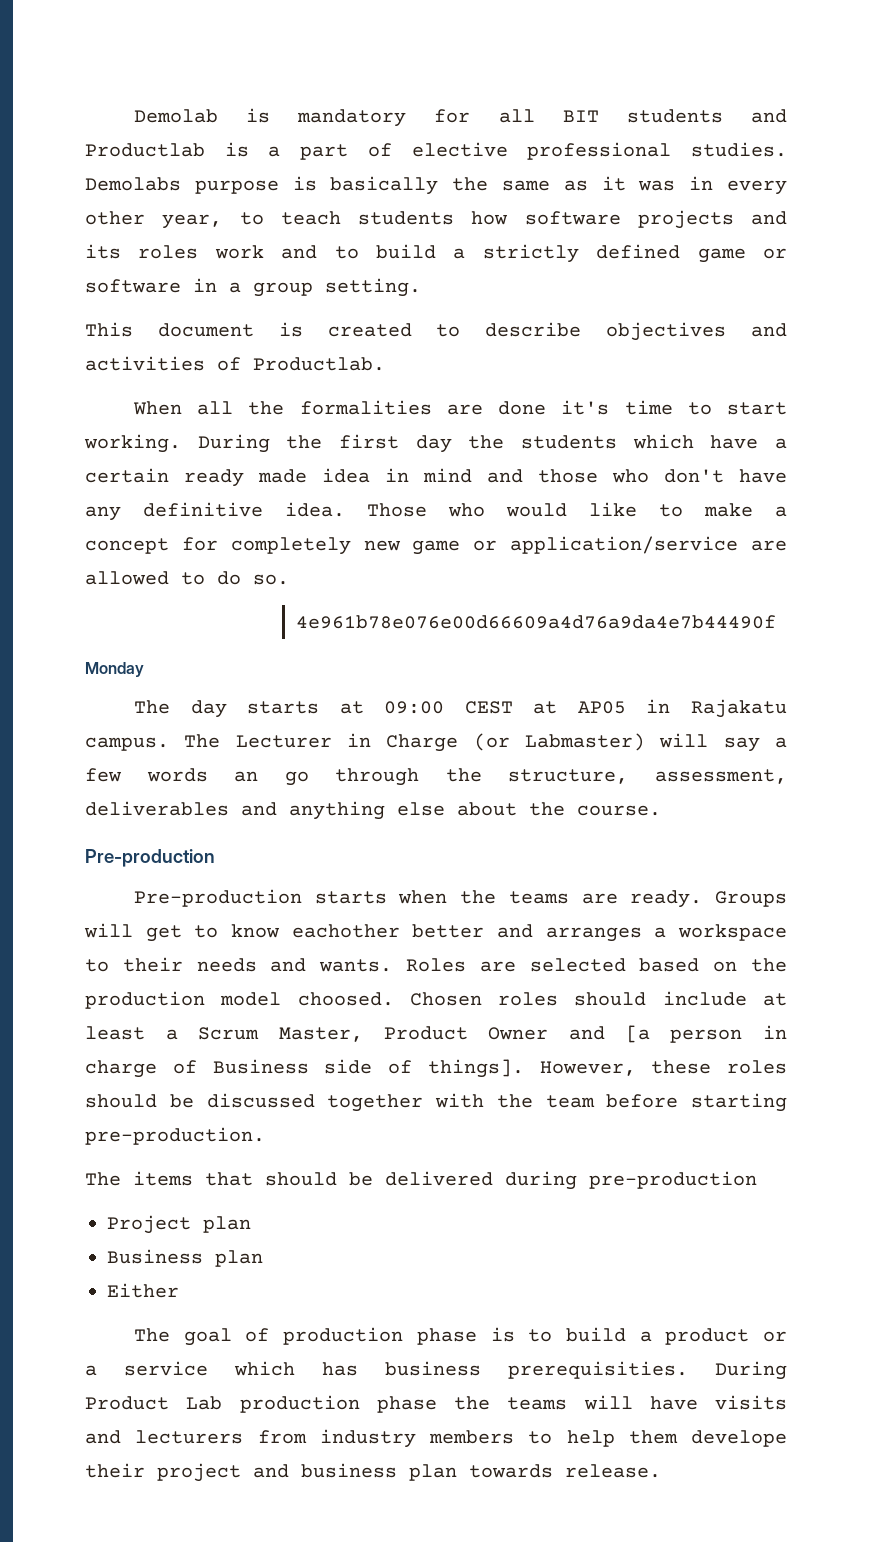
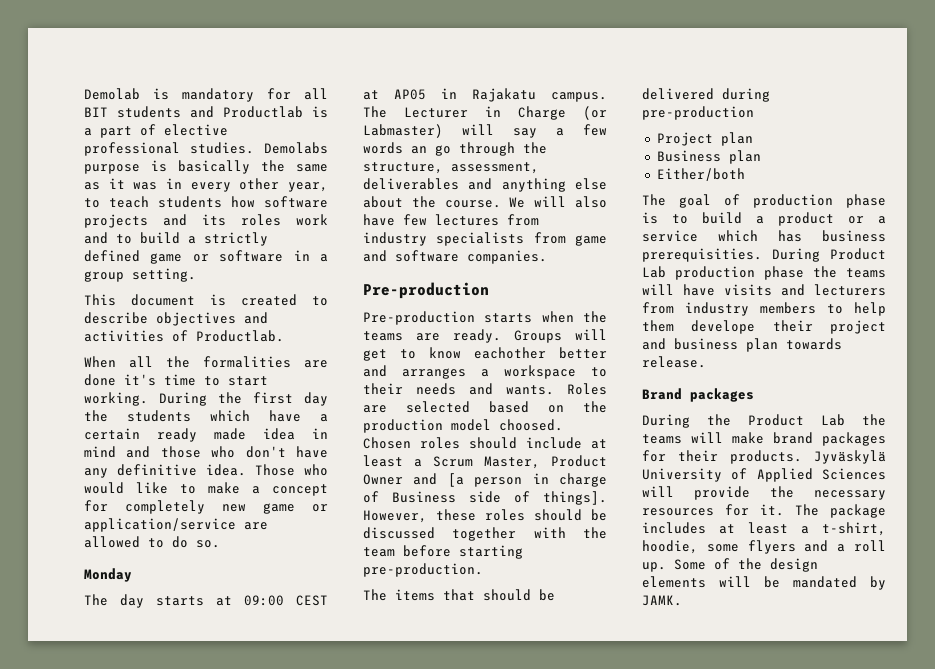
[295,615,776,629] // 4e961b78e076e00d66609a4d76a9da4e7b44490f -> (220, 544) none
(661, 810) none -> [509,196,607,208] [363,214,539,226] [363,232,607,246] [363,250,547,264] We will also have few lectures from industry specialists from game and software companies.
[107,1283,179,1298] Either -> [656,168,745,181] Either/both
(661, 1471) none -> [642,388,754,402] [642,414,886,428] [642,432,886,446] [642,450,886,464] [642,468,886,482] [642,486,886,500] [642,504,886,518] [642,522,886,536] [642,540,886,554] [642,558,818,572] [642,576,886,590] [642,595,682,606] // Brand packages // During the Product Lab the teams will make brand packages for their products. Jyväskylä University of Applied Sciences will provide the necessary resources for it. The package includes at least a t-shirt, hoodie, some flyers and a roll up. Some of the design elements will be mandated by JAMK.

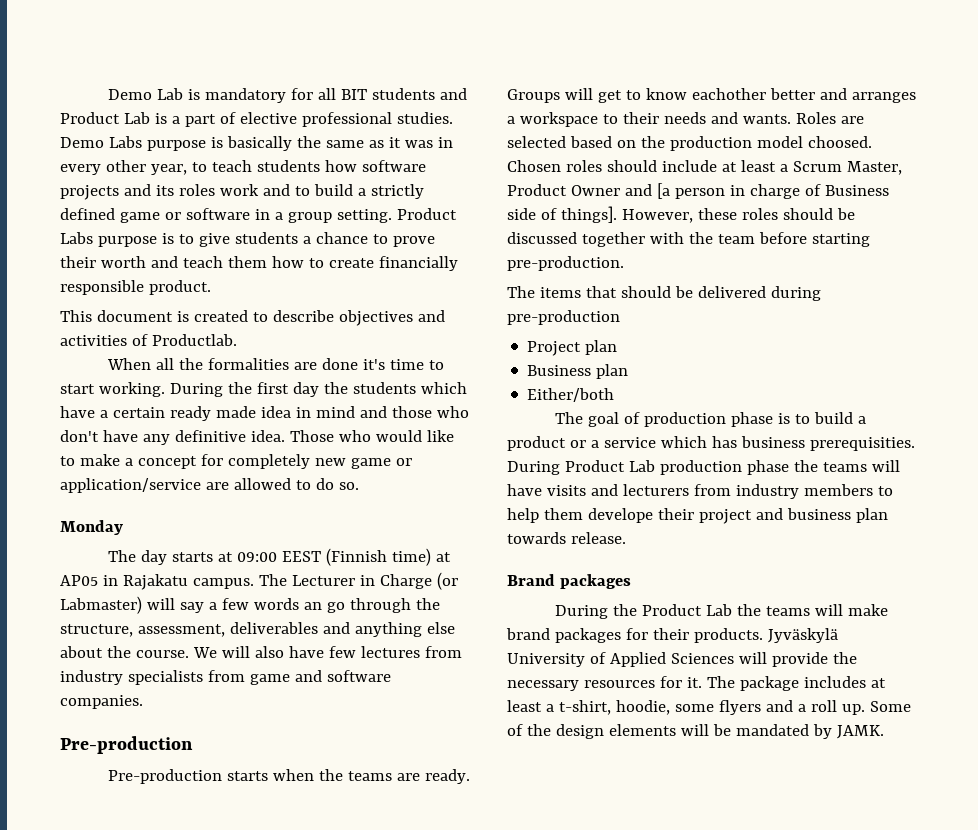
[84,88,140,100] Demolab -> [108,88,184,100] Demo Lab
[223,106,303,118] Productlab -> [60,112,150,124] Product Lab
[264,142,328,154] Demolabs -> [60,136,142,148] Demo Labs
(196, 275) none -> [396,208,457,220] [60,232,435,247] [60,256,458,271] [60,280,211,295] Product Labs purpose is to give students a chance to prove their worth and teach them how to create financially responsible product.
[296,595,328,606] CEST -> [281,548,431,566] EEST (Finnish time)

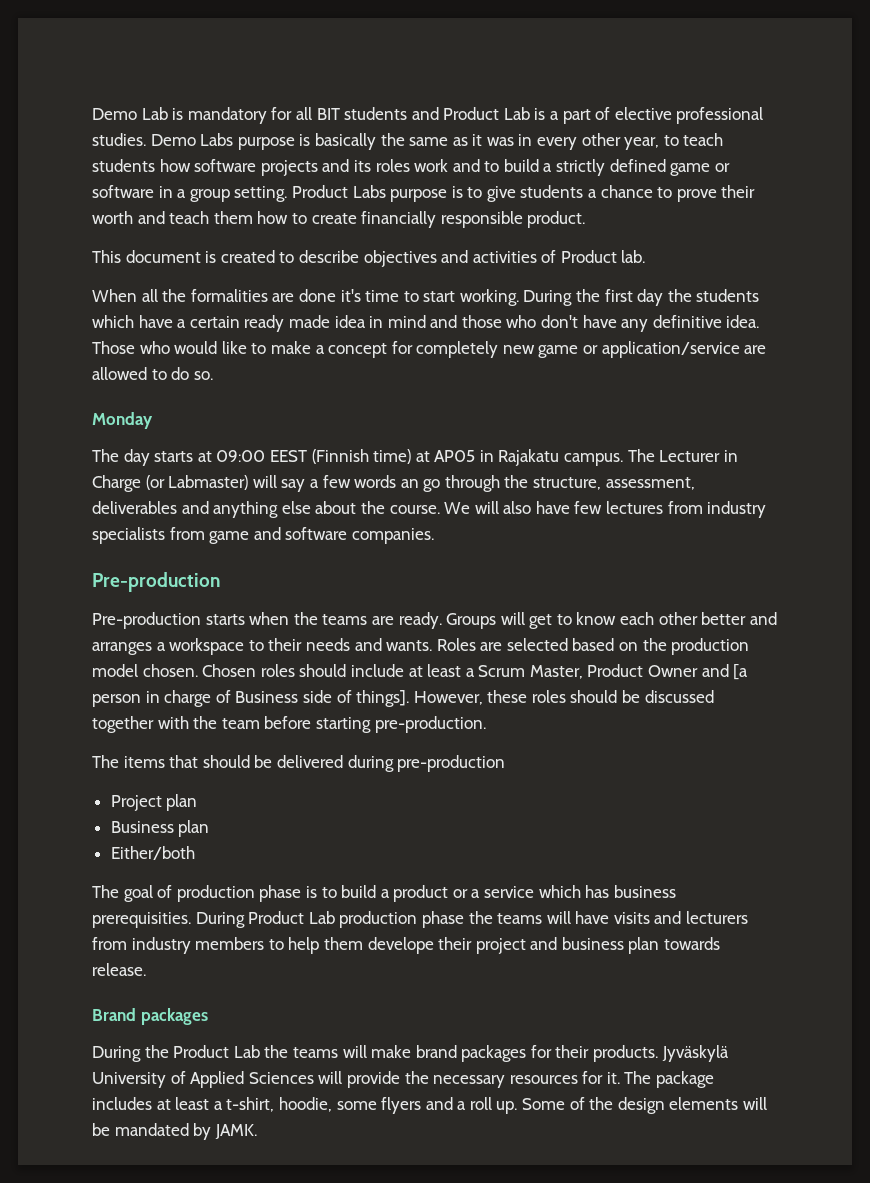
[151,334,237,346] Productlab. -> [560,250,646,263] Product lab.
[691,88,766,100] eachother -> [620,612,698,625] each other
[807,136,872,148] choosed. -> [142,664,198,677] chosen.

